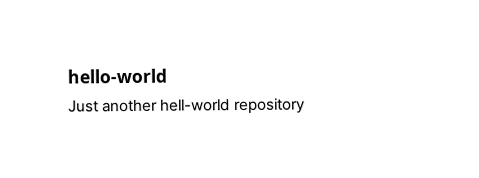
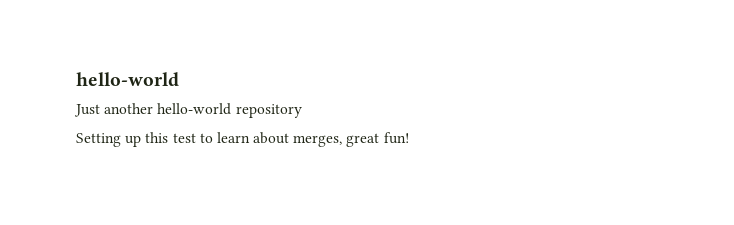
[160,99,231,112] hell-world -> [157,103,232,115] hello-world
(305, 106) none -> [76,132,409,147] // Setting up this test to learn about merges, great fun!

